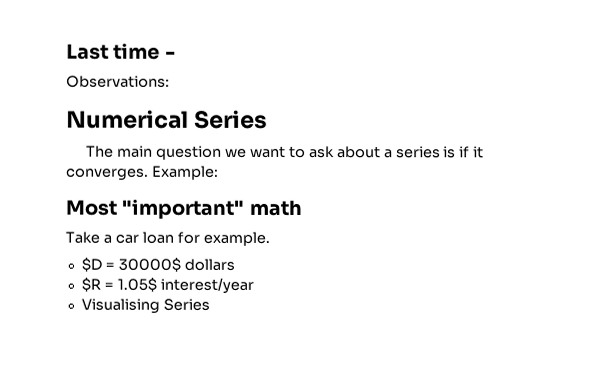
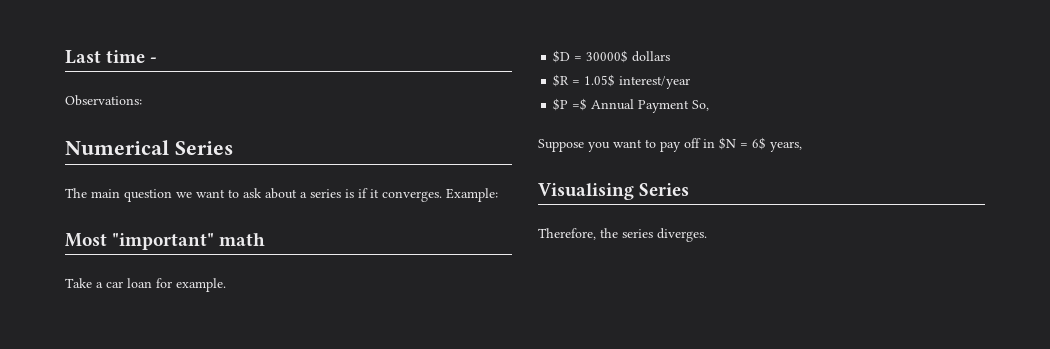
[80,298,210,314] Visualising Series -> [553,98,710,113] [538,137,802,152] [538,183,690,200] [538,228,707,242] $P =$ Annual Payment So, // Suppose you want to pay off in $N = 6$ years, // Visualising Series // Therefore, the series diverges.

